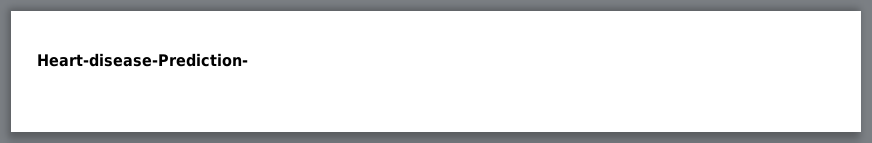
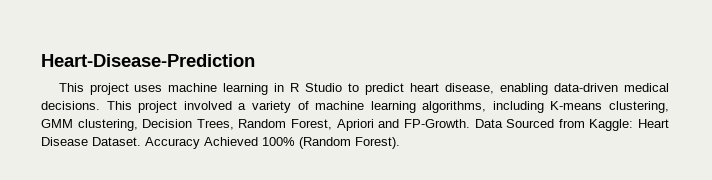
[37,53,248,67] Heart-disease-Prediction- -> [41,54,255,67] [58,83,670,95] [41,101,669,113] [41,119,670,131] [41,137,400,149] Heart-Disease-Prediction // This project uses machine learning in R Studio to predict heart disease, enabling data-driven medical decisions. This project involved a variety of machine learning algorithms, including K-means clustering, GMM clustering, Decision Trees, Random Forest, Apriori and FP-Growth. Data Sourced from Kaggle: Heart Disease Dataset. Accuracy Achieved 100% (Random Forest).

